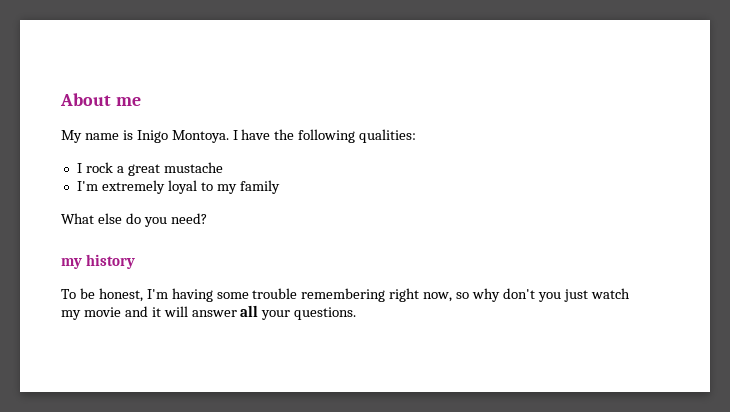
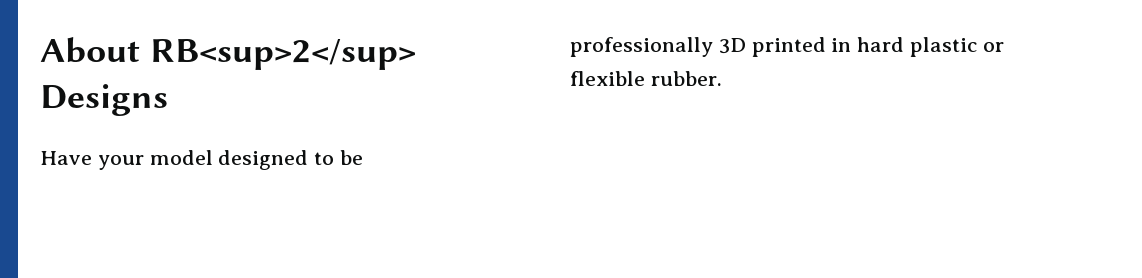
[115,97,141,106] [61,129,417,143] [76,162,223,176] [76,180,280,194] [61,213,207,227] [61,254,136,269] [61,288,630,302] [61,305,357,320] me // My name is Inigo Montoya. I have the following qualities: // I rock a great mustache // I'm extremely loyal to my family // What else do you need? // my history // To be honest, I'm having some trouble remembering right now, so why don't you just watch my movie and it will answer all your questions. -> [149,39,416,70] [40,84,168,116] [40,150,364,170] [570,37,1004,57] [570,71,722,86] RB<sup>2</sup> Designs // Have your model designed to be professionally 3D printed in hard plastic or flexible rubber.

